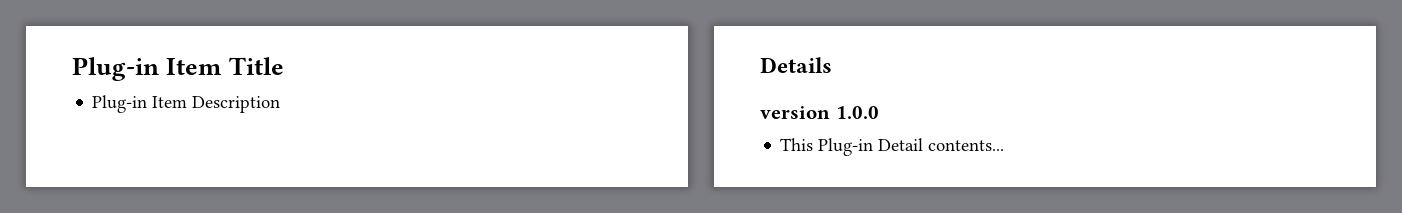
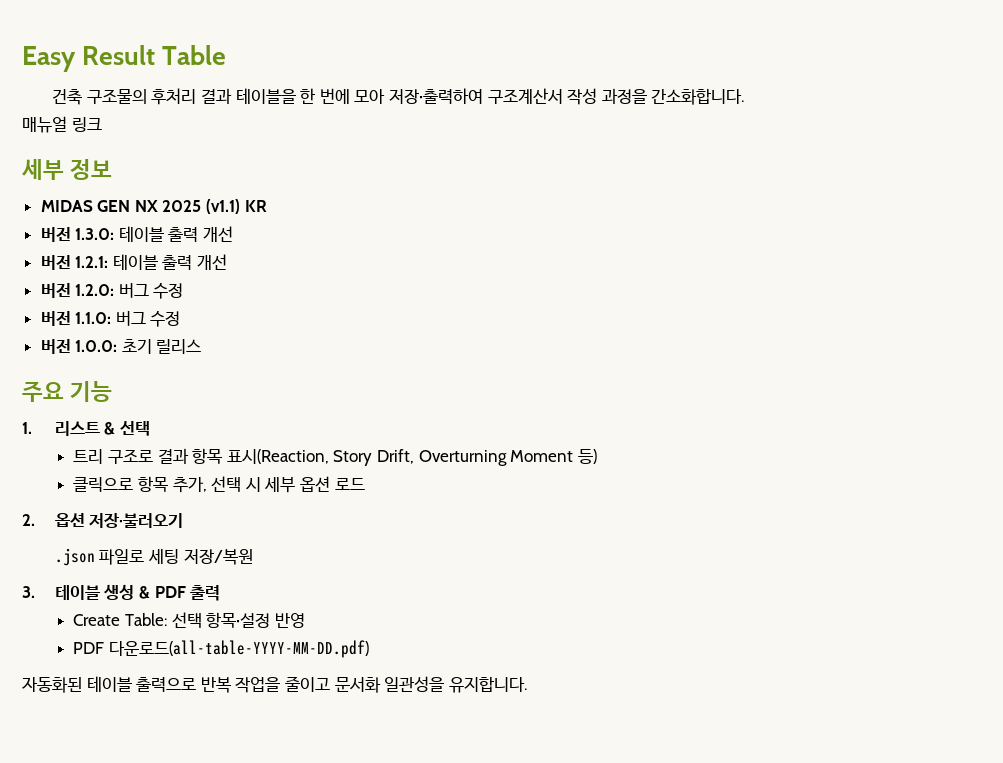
[72,57,285,81] [92,95,281,113] [760,57,832,73] [760,106,879,119] [780,138,1005,156] Plug-in Item Title // Plug-in Item Description // Details // version 1.0.0 // This Plug-in Detail contents... -> [22,45,227,72] [52,88,745,105] [22,116,102,133] [22,159,113,180] [40,199,267,214] [40,226,234,242] [40,254,228,270] [40,283,184,299] [40,311,181,327] [40,339,202,354] [22,381,113,402] [22,421,150,436] [73,448,597,466] [73,476,365,493] [22,513,184,528] [54,548,253,566] [22,584,221,601] [73,612,305,628] [73,640,370,658] [22,676,527,693] Easy Result Table // 건축 구조물의 후처리 결과 테이블을 한 번에 모아 저장·출력하여 구조계산서 작성 과정을 간소화합니다. // 매뉴얼 링크 // 세부 정보 // MIDAS GEN NX 2025 (v1.1) KR // 버전 1.3.0: 테이블 출력 개선 // 버전 1.2.1: 테이블 출력 개선 // 버전 1.2.0: 버그 수정 // 버전 1.1.0: 버그 수정 // 버전 1.0.0: 초기 릴리스 // 주요 기능 // 1. 리스트 & 선택 // 트리 구조로 결과 항목 표시(Reaction, Story Drift, Overturning Moment 등) // 클릭으로 항목 추가, 선택 시 세부 옵션 로드 // 2. 옵션 저장·불러오기 // .json 파일로 세팅 저장/복원 // 3. 테이블 생성 & PDF 출력 // Create Table: 선택 항목·설정 반영 // PDF 다운로드(all-table-YYYY-MM-DD.pdf) // 자동화된 테이블 출력으로 반복 작업을 줄이고 문서화 일관성을 유지합니다.

